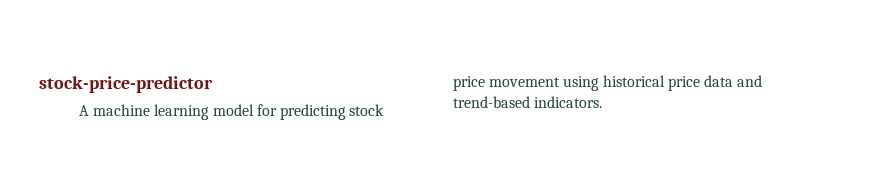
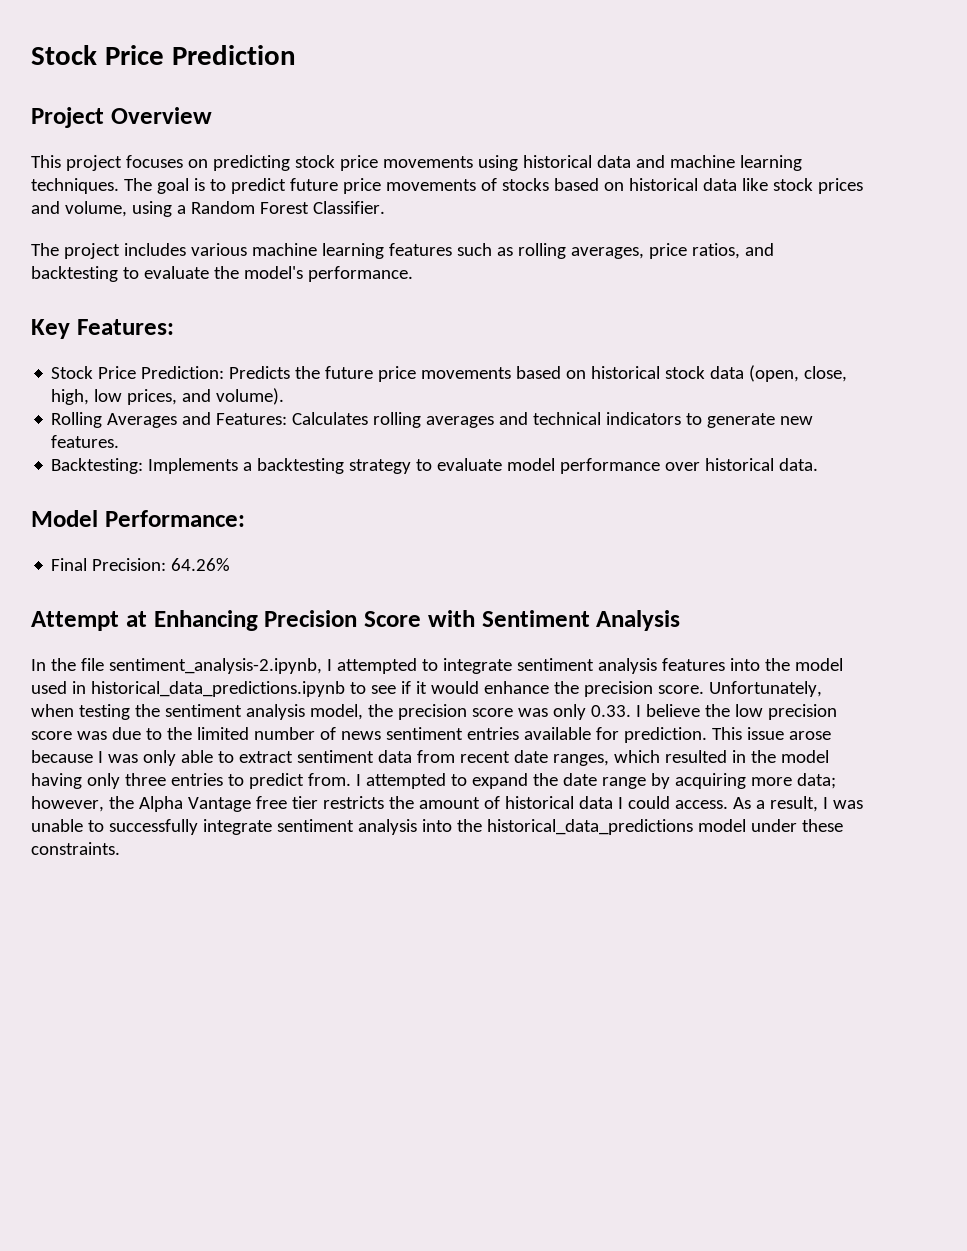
[39,76,213,93] [79,104,277,120] stock-price-predictor // A machine learning model for -> [31,45,296,65] [31,107,212,128] [31,155,208,171] Stock Price Prediction // Project Overview // This project focuses on
[489,77,561,87] movement -> [382,156,473,168] movements
[667,76,700,91] price -> (592, 161) none
[453,96,603,108] trend-based indicators. -> [669,155,802,171] [31,178,863,194] [31,201,385,217] [31,243,774,259] [31,266,413,282] [31,319,174,339] [51,365,848,382] [51,388,285,405] [51,412,814,428] [51,435,120,448] [51,458,819,474] [31,510,245,527] [51,558,231,571] [31,610,681,631] [31,658,843,674] [31,681,822,697] [31,704,837,720] [31,727,831,743] [31,750,829,766] [31,773,836,789] [31,796,863,812] [31,819,843,835] [31,842,120,855] machine learning techniques. The goal is to predict future price movements of stocks based on historical data like stock prices and volume, using a Random Forest Classifier. // The project includes various machine learning features such as rolling averages, price ratios, and backtesting to evaluate the model's performance. // Key Features: // Stock Price Prediction: Predicts the future price movements based on historical stock data (open, close, high, low prices, and volume). // Rolling Averages and Features: Calculates rolling averages and technical indicators to generate new features. // Backtesting: Implements a backtesting strategy to evaluate model performance over historical data. // Model Performance: // Final Precision: 64.26% // Attempt at Enhancing Precision Score with Sentiment Analysis // In the file sentiment_analysis-2.ipynb, I attempted to integrate sentiment analysis features into the model used in historical_data_predictions.ipynb to see if it would enhance the precision score. Unfortunately, when testing the sentiment analysis model, the precision score was only 0.33. I believe the low precision score was due to the limited number of news sentiment entries available for prediction. This issue arose because I was only able to extract sentiment data from recent date ranges, which resulted in the model having only three entries to predict from. I attempted to expand the date range by acquiring more data; however, the Alpha Vantage free tier restricts the amount of historical data I could access. As a result, I was unable to successfully integrate sentiment analysis into the historical_data_predictions model under these constraints.

